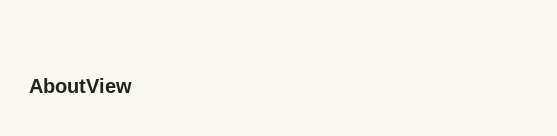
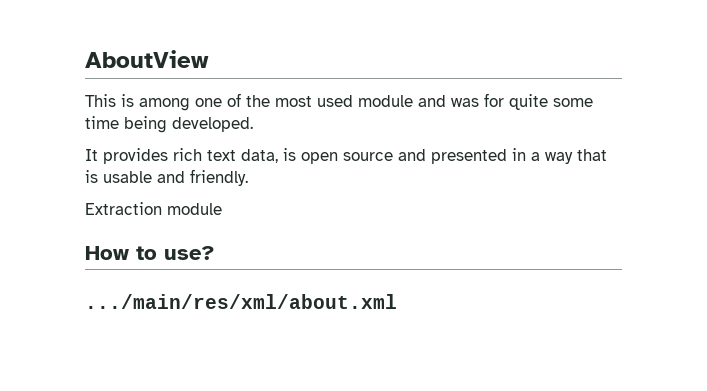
(132, 85) none -> [85,93,593,111] [85,116,253,133] [85,148,607,164] [85,169,248,186] [85,202,222,215] [85,246,215,260] [85,294,397,309] // This is among one of the most used module and was for quite some time being developed. // It provides rich text data, is open source and presented in a way that is usable and friendly. // Extraction module // How to use? // .../main/res/xml/about.xml

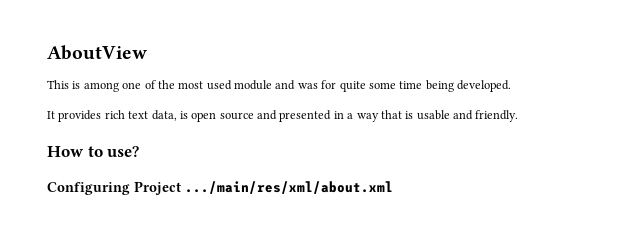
[85,202,222,215] // Extraction module -> (519, 116) none
(215, 253) none -> [47,181,181,195] Configuring Project

